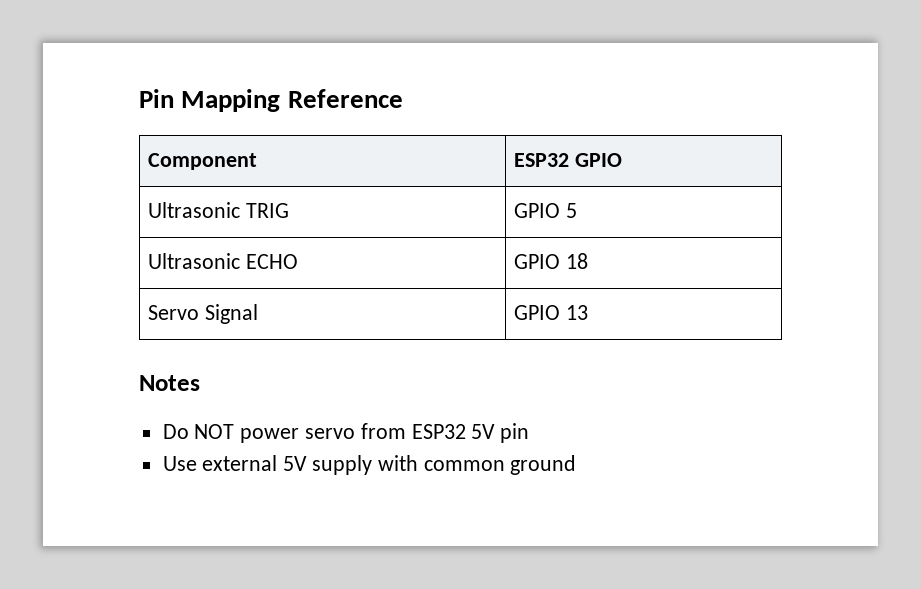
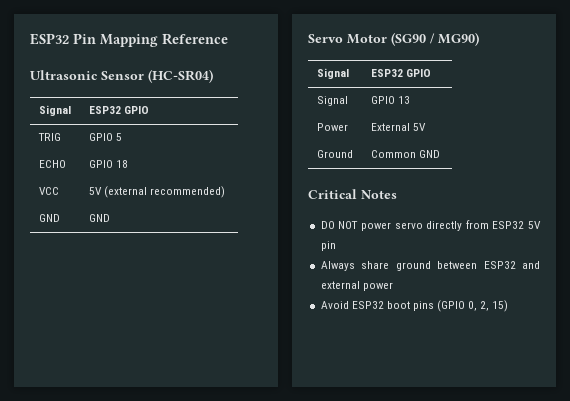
(139, 98) none -> [30,33,69,45] ESP32
[148,153,258,170] [514,153,622,167] [148,202,241,218] // Component | ESP32 GPIO // Ultrasonic -> [30,69,213,83] [38,105,71,116] [88,106,149,114] // Ultrasonic Sensor (HC-SR04) // Signal | ESP32 GPIO //
[148,253,241,269] Ultrasonic -> (122, 137) none
[148,304,258,324] [514,305,588,320] Servo Signal | GPIO 13 // -> [38,187,59,195] [88,186,226,198] [38,214,60,222] [88,214,110,222] [308,32,479,46] [316,68,349,79] [370,69,431,77] [316,96,348,106] [370,96,410,104] [316,123,348,131] [370,123,426,131] [316,150,353,158] [370,150,440,158] [308,189,357,199] VCC | 5V (external recommended) // GND | GND // Servo Motor (SG90 / MG90) // Signal | ESP32 GPIO // Signal | GPIO 13 // Power | External 5V // Ground | Common GND // Critical
[162,424,189,439] Do -> [320,221,335,229] DO
(356, 433) none -> [426,221,463,231] directly
[162,455,577,475] Use external 5V supply with common ground -> [320,261,540,271] [320,281,393,291] [320,300,509,312] Always share ground between ESP32 and external power // Avoid ESP32 boot pins (GPIO 0, 2, 15)

